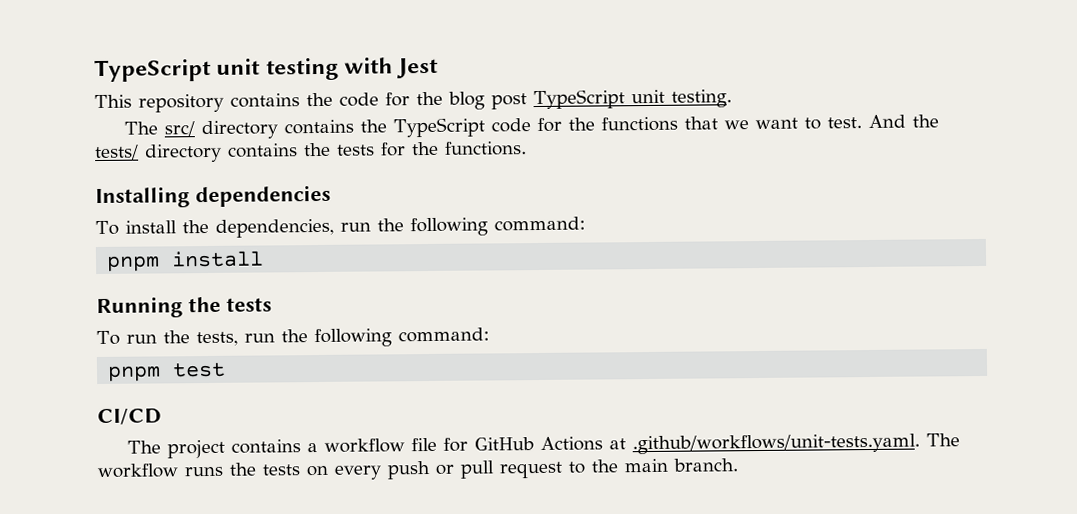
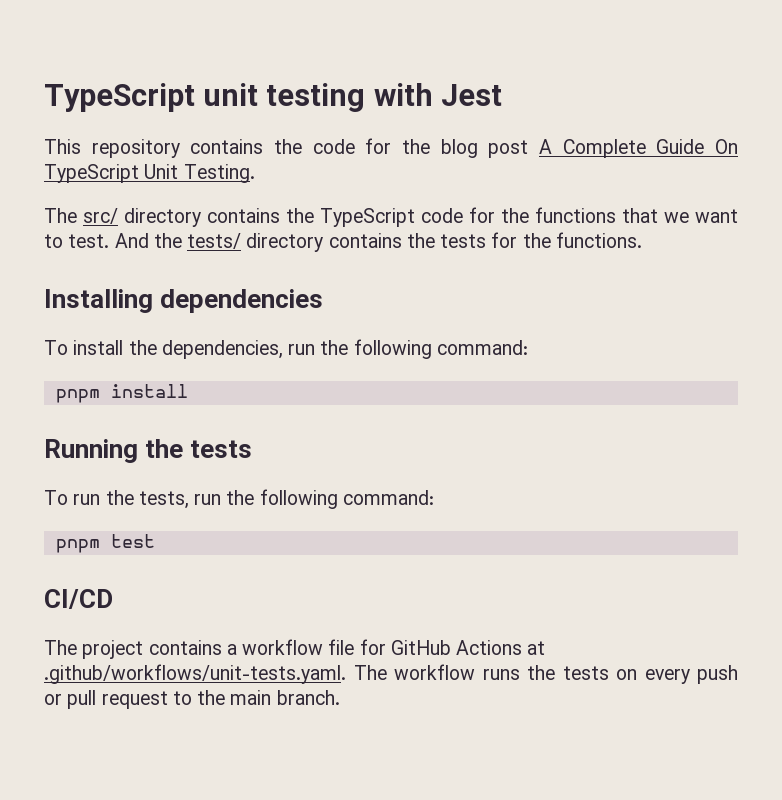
[533,89,732,110] TypeScript unit testing. -> [539,139,738,158] [44,164,255,183] A Complete Guide On TypeScript Unit Testing.

